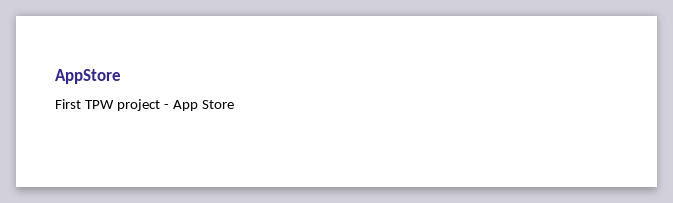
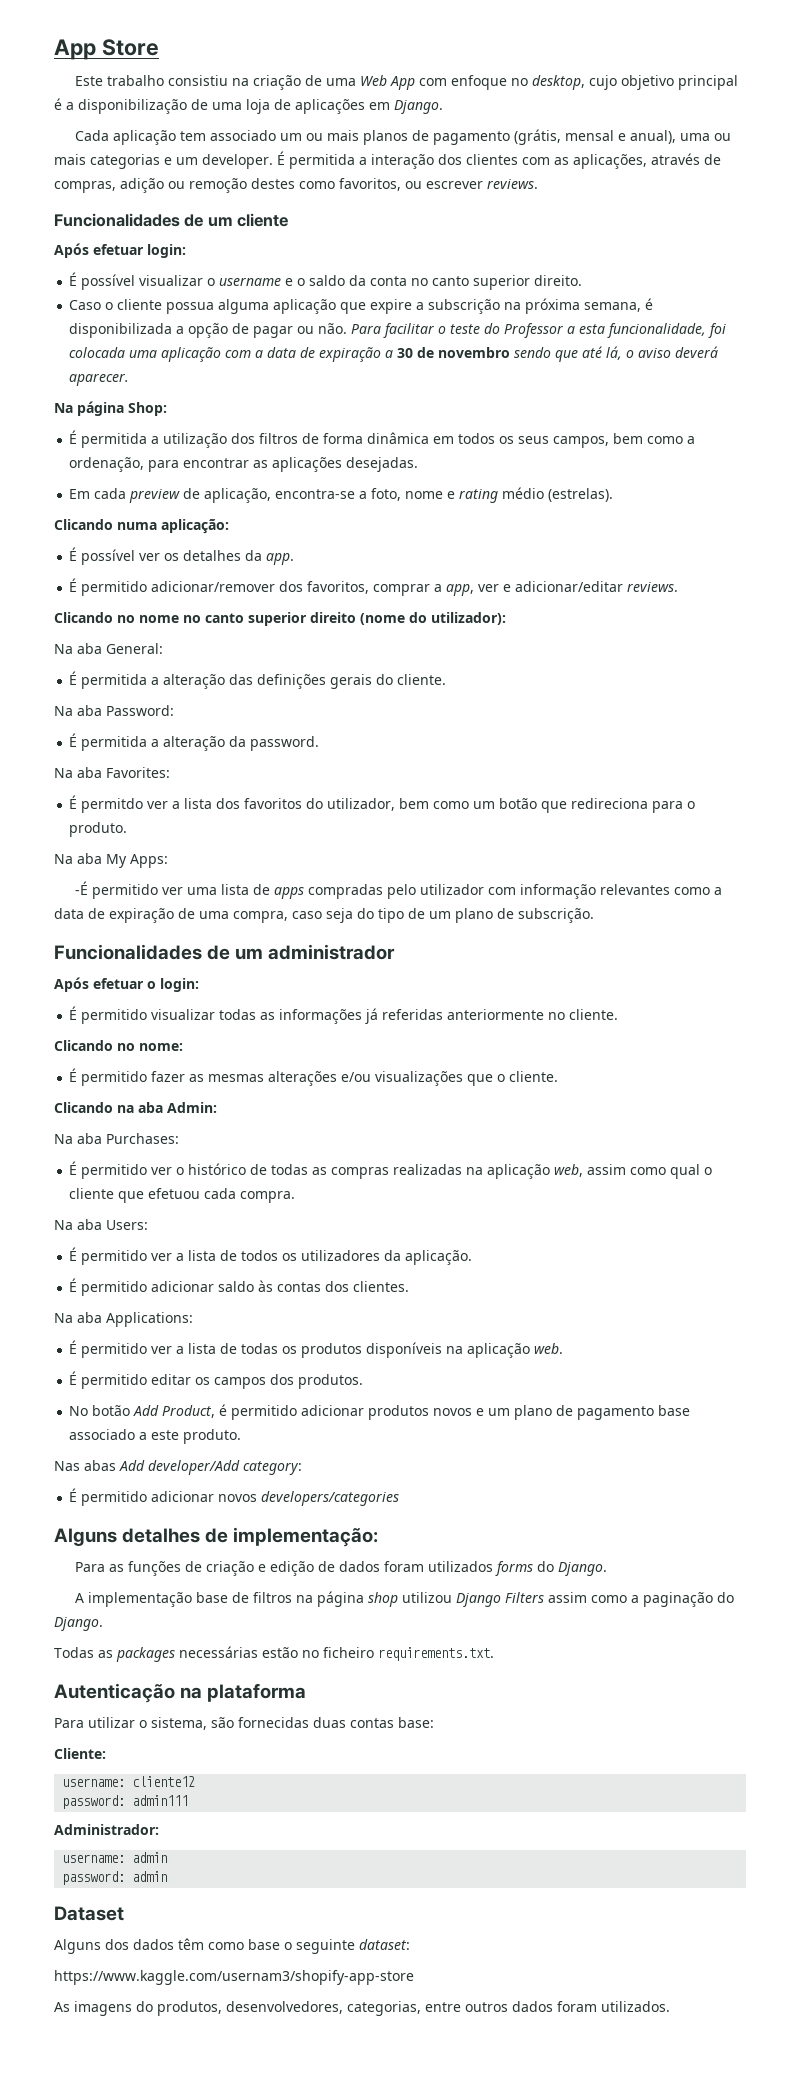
[55,69,121,84] [55,99,234,111] AppStore // First TPW project - App Store -> [54,39,159,60] [74,75,738,90] [54,98,443,114] [74,129,731,145] [54,151,721,169] [54,178,538,193] [54,213,289,227] [54,243,186,258] [69,272,583,290] [69,298,654,314] [69,323,727,338] [69,346,719,362] [69,373,130,386] [54,401,167,416] [69,430,696,448] [69,457,419,472] [69,487,614,503] [54,519,229,534] [69,547,295,565] [69,578,679,596] [54,612,506,626] [54,643,163,654] [69,671,447,689] [54,705,174,716] [69,733,320,751] [54,767,170,778] [69,795,696,813] [69,822,128,837] [54,853,168,868] [74,881,722,899] [54,908,594,923] [54,944,396,960] [54,977,199,992] [69,1006,619,1024] [54,1040,183,1051] [69,1068,559,1086] [54,1102,217,1113] [54,1133,179,1144] [69,1161,713,1179] [69,1188,296,1203] [54,1219,148,1230] [69,1247,473,1265] [69,1278,410,1296] [54,1312,193,1327] [69,1340,564,1358] [69,1371,364,1389] [69,1404,691,1420] [69,1429,242,1444] [54,1460,302,1475] [69,1488,400,1506] [54,1527,379,1547] [74,1561,607,1576] [74,1591,734,1607] [54,1617,103,1631] [54,1646,494,1662] [54,1683,307,1703] [54,1717,434,1730] [54,1748,106,1759] [62,1776,196,1787] [62,1795,189,1809] [54,1824,159,1835] [62,1852,168,1863] [62,1871,168,1885] [54,1906,124,1921] [54,1938,410,1954] [54,1970,414,1985] [54,2001,670,2016] App Store // Este trabalho consistiu na criação de uma Web App com enfoque no desktop, cujo objetivo principal é a disponibilização de uma loja de aplicações em Django. // Cada aplicação tem associado um ou mais planos de pagamento (grátis, mensal e anual), uma ou mais categorias e um developer. É permitida a interação dos clientes com as aplicações, através de compras, adição ou remoção destes como favoritos, ou escrever reviews. // Funcionalidades de um cliente // Após efetuar login: // É possível visualizar o username e o saldo da conta no canto superior direito. // Caso o cliente possua alguma aplicação que expire a subscrição na próxima semana, é disponibilizada a opção de pagar ou não. Para facilitar o teste do Professor a esta funcionalidade, foi colocada uma aplicação com a data de expiração a 30 de novembro sendo que até lá, o aviso deverá aparecer. // Na página Shop: // É permitida a utilização dos filtros de forma dinâmica em todos os seus campos, bem como a ordenação, para encontrar as aplicações desejadas. // Em cada preview de aplicação, encontra-se a foto, nome e rating médio (estrelas). // Clicando numa aplicação: // É possível ver os detalhes da app. // É permitido adicionar/remover dos favoritos, comprar a app, ver e adicionar/editar reviews. // Clicando no nome no canto superior direito (nome do utilizador): // Na aba General: // É permitida a alteração das definições gerais do cliente. // Na aba Password: // É permitida a alteração da password. // Na aba Favorites: // É permitdo ver a lista dos favoritos do utilizador, bem como um botão que redireciona para o produto. // Na aba My Apps: // -É permitido ver uma lista de apps compradas pelo utilizador com informação relevantes como a data de expiração de uma compra, caso seja do tipo de um plano de subscrição. // Funcionalidades de um administrador // Após efetuar o login: // É permitido visualizar todas as informações já referidas anteriormente no cliente. // Clicando no nome: // É permitido fazer as mesmas alterações e/ou visualizações que o cliente. // Clicando na aba Admin: // Na aba Purchases: // É permitido ver o histórico de todas as compras realizadas na aplicação web, assim como qual o cliente que efetuou cada compra. // Na aba Users: // É permitido ver a lista de todos os utilizadores da aplicação. // É permitido adicionar saldo às contas dos clientes. // Na aba Applications: // É permitido ver a lista de todas os produtos disponíveis na aplicação web. // É permitido editar os campos dos produtos. // No botão Add Product, é permitido adicionar produtos novos e um plano de pagamento base associado a este produto. // Nas abas Add developer/Add category: // É permitido adicionar novos developers/categories // Alguns detalhes de implementação: // Para as funções de criação e edição de dados foram utilizados forms do Django. // A implementação base de filtros na página shop utilizou Django Filters assim como a paginação do Django. // Todas as packages necessárias estão no ficheiro requirements.txt. // Autenticação na plataforma // Para utilizar o sistema, são fornecidas duas contas base: // Cliente: // username: cliente12 // password: admin111 // Administrador: // username: admin // password: admin // Dataset // Alguns dos dados têm como base o seguinte dataset: // https://www.kaggle.com/usernam3/shopify-app-store // As imagens do produtos, desenvolvedores, categorias, entre outros dados foram utilizados.

